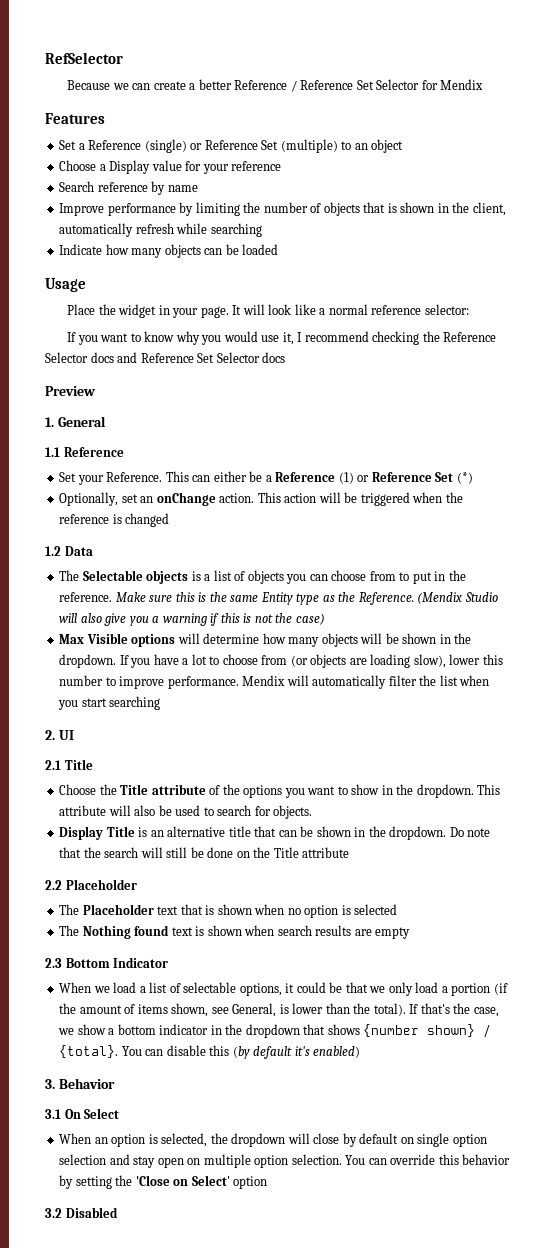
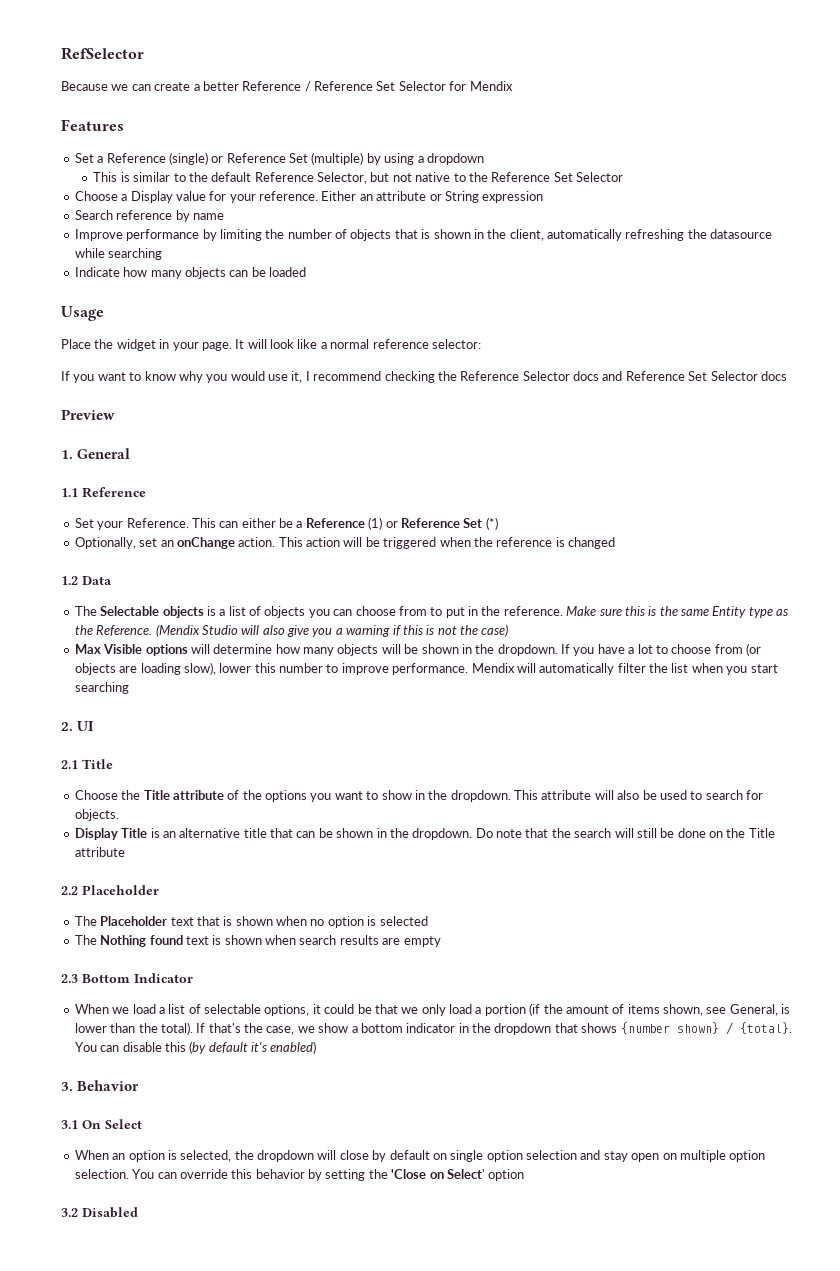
[341,139,404,153] to an object -> [366,153,484,165] [93,172,624,184] by using a dropdown // This is similar to the default Reference Selector, but not native to the Reference Set Selector
[231,161,282,171] reference -> [259,191,544,203] reference. Either an attribute or String expression
[135,223,174,234] refresh -> [625,229,773,241] refreshing the datasource

